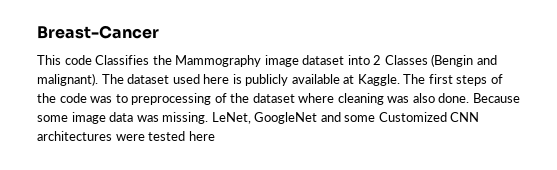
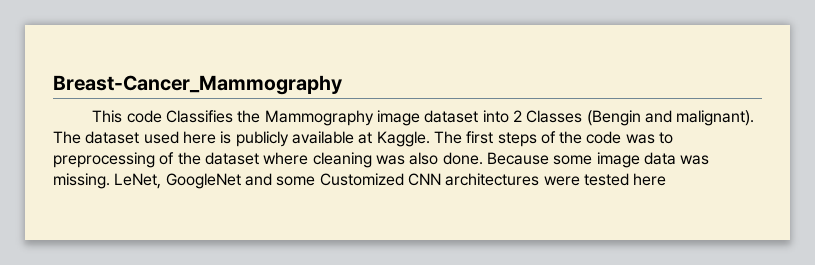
[37,25,159,39] Breast-Cancer -> [53,75,342,95] Breast-Cancer_Mammography

